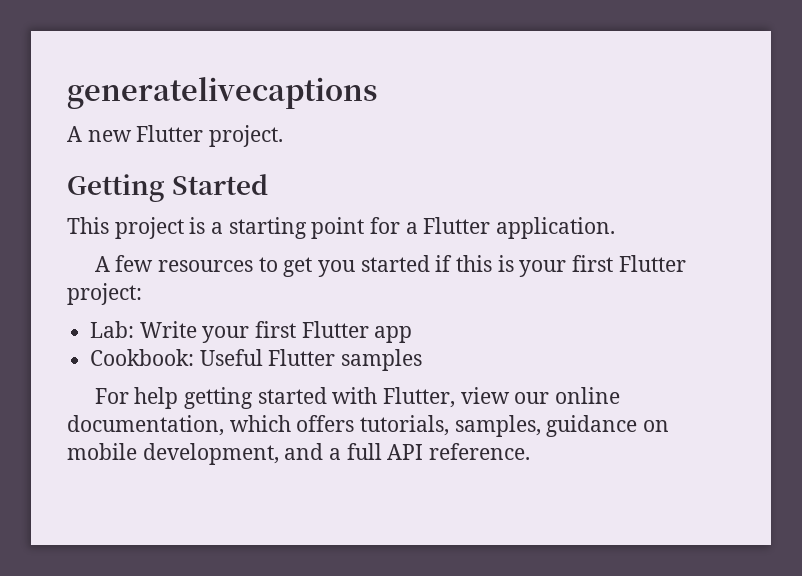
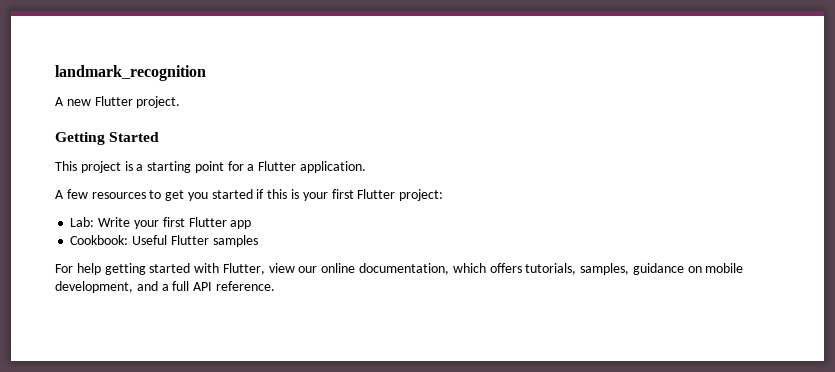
[67,77,377,109] generatelivecaptions -> [55,65,206,81] landmark_recognition

